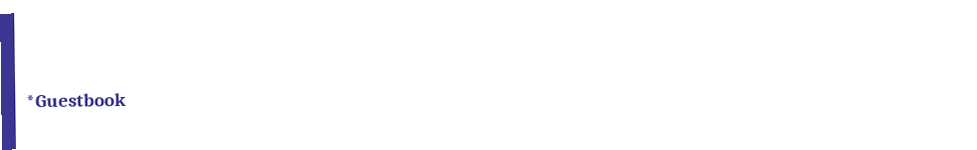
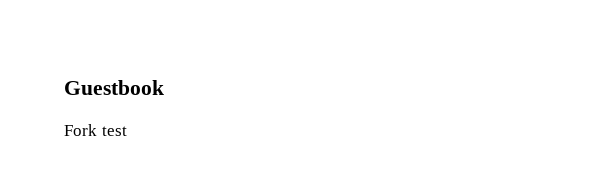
[26,92,127,108] *Guestbook -> [64,80,164,95] [64,124,127,136] Guestbook // Fork test

